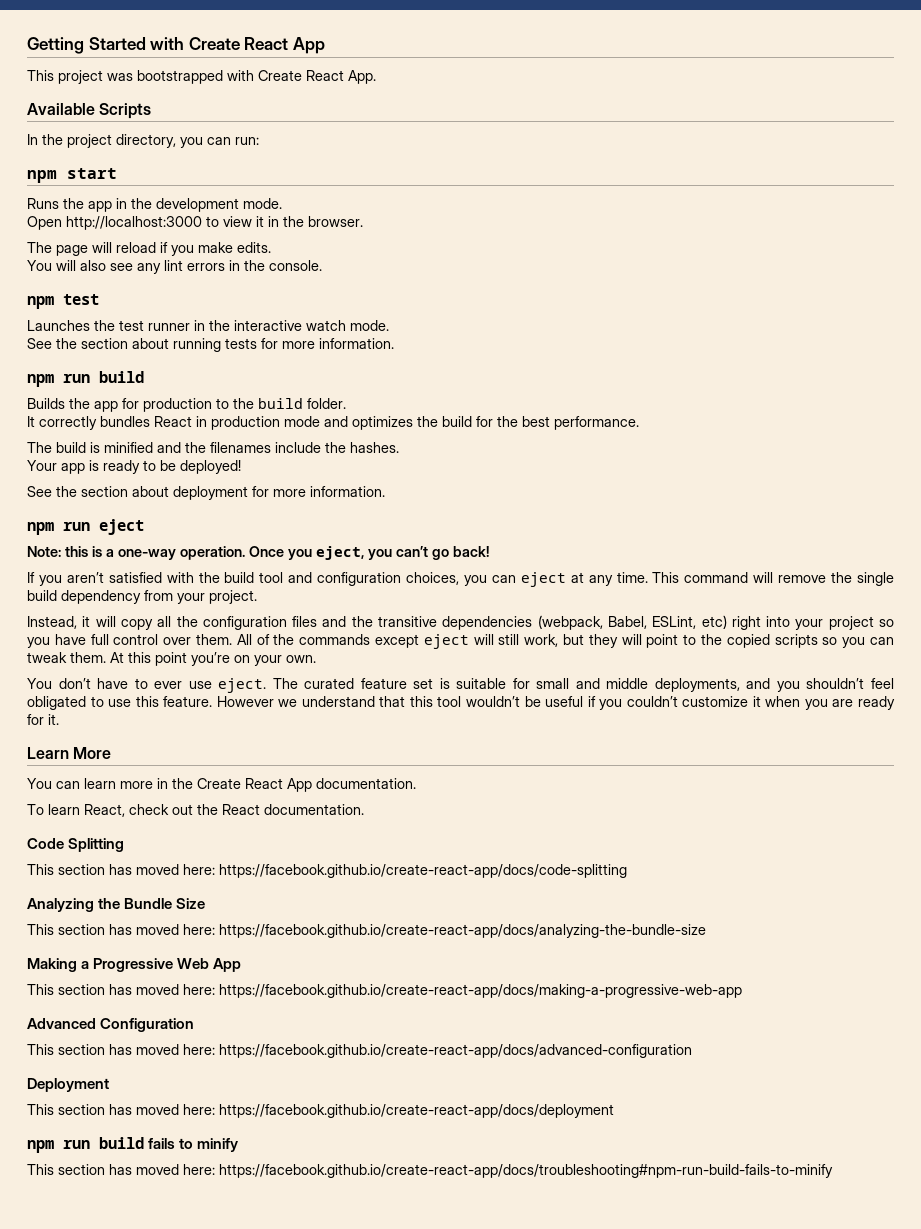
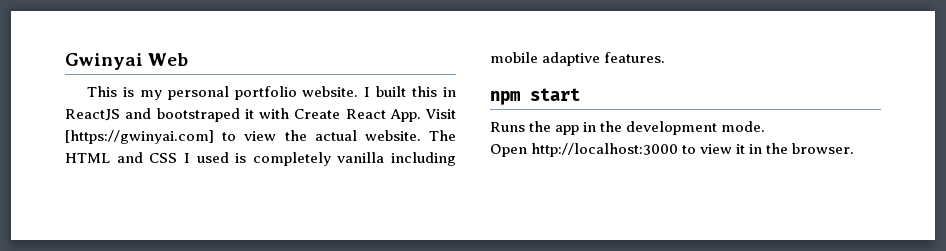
[27,37,325,54] [27,70,376,84] [27,103,152,119] [27,134,259,148] Getting Started with Create React App // This project was bootstrapped with Create React App. // Available Scripts // In the project directory, you can run: -> [65,53,189,70] [87,86,457,100] [65,108,456,122] [65,130,456,144] [65,152,456,166] [490,52,666,66] Gwinyai Web // This is my personal portfolio website. I built this in ReactJS and bootstraped it with Create React App. Visit [https://gwinyai.com] to view the actual website. The HTML and CSS I used is completely vanilla including mobile adaptive features.
[27,242,271,256] [27,260,322,274] [27,294,99,309] [27,320,389,331] [27,338,394,352] [27,371,144,387] [27,398,346,412] [27,416,639,430] [27,442,399,453] [27,460,241,474] [27,486,385,500] [27,519,144,535] [27,546,489,560] [27,572,894,587] [27,590,257,604] [27,615,894,630] [27,634,894,649] [27,652,316,666] [27,678,894,693] [27,696,895,710] [27,714,59,725] [27,747,112,759] [27,778,416,792] [27,804,364,817] [27,838,125,852] [27,864,627,878] [27,898,206,912] [27,924,706,938] [27,958,242,972] [27,984,742,998] [27,1018,195,1032] [27,1044,692,1058] [27,1078,109,1092] [27,1104,614,1118] [27,1137,239,1153] [27,1164,833,1178] // The page will reload if you make edits. // You will also see any lint errors in the console. // npm test // Launches the test runner in the interactive watch mode. // See the section about running tests for more information. // npm run build // Builds the app for production to the build folder. // It correctly bundles React in production mode and optimizes the build for the best performance. // The build is minified and the filenames include the hashes. // Your app is ready to be deployed! // See the section about deployment for more information. // npm run eject // Note: this is a one-way operation. Once you eject, you can’t go back! // If you aren’t satisfied with the build tool and configuration choices, you can eject at any time. This command will remove the single build dependency from your project. // Instead, it will copy all the configuration files and the transitive dependencies (webpack, Babel, ESLint, etc) right into your project so you have full control over them. All of the commands except eject will still work, but they will point to the copied scripts so you can tweak them. At this point you’re on your own. // You don’t have to ever use eject. The curated feature set is suitable for small and middle deployments, and you shouldn’t feel obligated to use this feature. However we understand that this tool wouldn’t be useful if you couldn’t customize it when you are ready for it. // Learn More // You can learn more in the Create React App documentation. // To learn React, check out the React documentation. // Code Splitting // This section has moved here: https://facebook.github.io/create-react-app/docs/code-splitting // Analyzing the Bundle Size // This section has moved here: https://facebook.github.io/create-react-app/docs/analyzing-the-bundle-size // Making a Progressive Web App // This section has moved here: https://facebook.github.io/create-react-app/docs/making-a-progressive-web-app // Advanced Configuration // This section has moved here: https://facebook.github.io/create-react-app/docs/advanced-configuration // Deployment // This section has moved here: https://facebook.github.io/create-react-app/docs/deployment // npm run build fails to minify // This section has moved here: https://facebook.github.io/create-react-app/docs/troubleshooting#npm-run-build-fails-to-minify -> (855, 148) none

